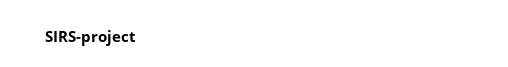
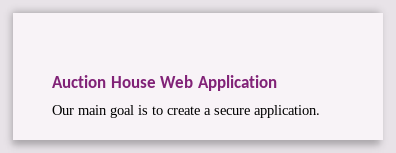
[45,30,136,46] SIRS-project -> [52,75,277,91] [52,105,320,118] Auction House Web Application // Our main goal is to create a secure application.

